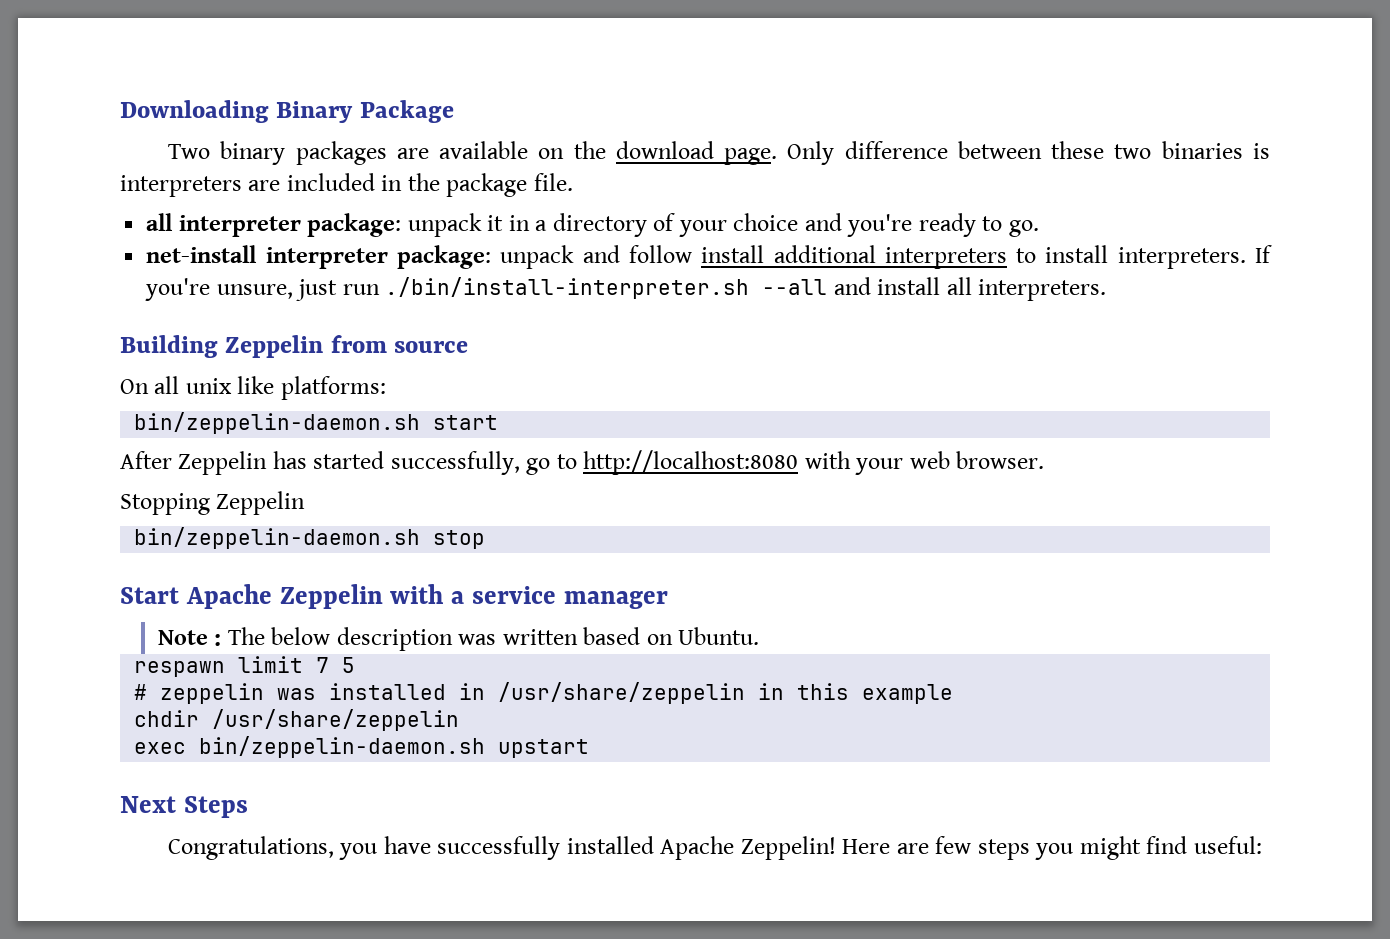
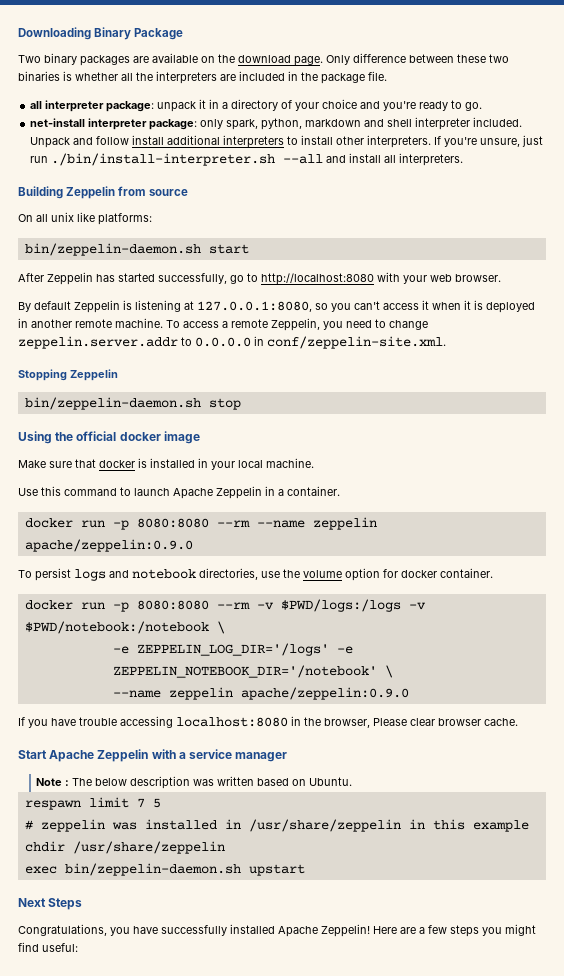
(1270, 151) none -> [75,72,153,81] whether all the
[500,245,575,269] unpack -> [200,117,523,130] [30,137,71,148] only spark, python, markdown and shell interpreter included. Unpack
(1109, 254) none -> [336,136,365,145] other
[120,491,306,515] [134,527,486,549] Stopping Zeppelin // bin/zeppelin-daemon.sh stop -> [18,300,535,313] [18,318,428,331] [18,336,446,349] [18,369,118,381] [24,397,241,410] [18,431,200,444] [18,458,314,470] [18,486,340,499] [24,517,377,530] [24,539,193,552] [18,568,493,581] [24,599,426,612] [24,621,225,634] [112,643,353,656] [112,665,393,678] [112,687,409,700] [18,716,518,728] By default Zeppelin is listening at 127.0.0.1:8080, so you can't access it when it is deployed in another remote machine. To access a remote Zeppelin, you need to change zeppelin.server.addr to 0.0.0.0 in conf/zeppelin-site.xml. // Stopping Zeppelin // bin/zeppelin-daemon.sh stop // Using the official docker image // Make sure that docker is installed in your local machine. // Use this command to launch Apache Zeppelin in a container. // docker run -p 8080:8080 --rm --name zeppelin apache/zeppelin:0.9.0 // To persist logs and notebook directories, use the volume option for docker container. // docker run -p 8080:8080 --rm -v $PWD/logs:/logs -v $PWD/notebook:/notebook \ // -e ZEPPELIN_LOG_DIR='/logs' -e ZEPPELIN_NOTEBOOK_DIR='/notebook' \ // --name zeppelin apache/zeppelin:0.9.0 // If you have trouble accessing localhost:8080 in the browser, Please clear browser cache.
(929, 848) none -> [419,927,425,934] a

